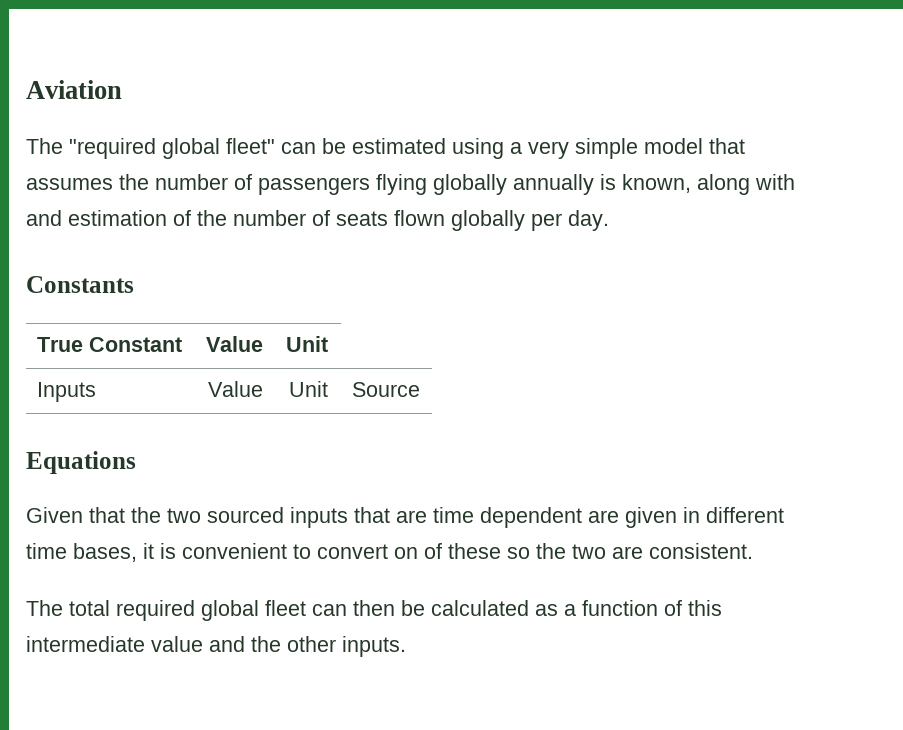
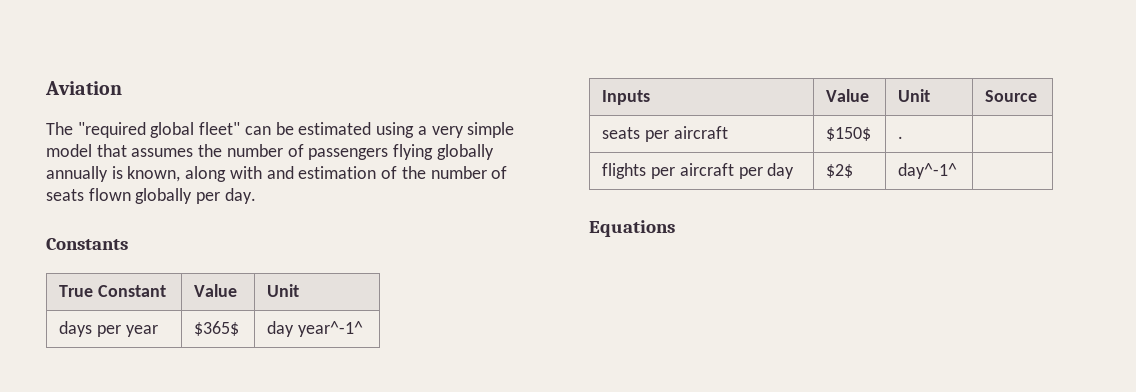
[36,382,96,402] [208,381,263,397] [288,381,328,397] [352,382,420,397] [26,451,136,474] [26,507,784,528] [26,543,753,562] [26,600,722,621] [26,636,406,657] Inputs | Value | Unit | Source // Equations // Given that the two sourced inputs that are time dependent are given in different time bases, it is convenient to convert on of these so the two are consistent. // The total required global fleet can then be calculated as a function of this intermediate value and the other inputs. -> [59,321,158,337] [194,321,240,336] [267,321,364,337] [602,90,651,105] [826,89,870,102] [898,89,931,102] [985,90,1038,102] [602,126,728,142] [826,127,872,141] [898,136,904,139] [602,163,795,179] [826,164,854,178] [898,163,958,179] [589,220,675,237] days per year | $365$ | day year^-1^ // Inputs | Value | Unit | Source // seats per aircraft | $150$ | . | // flights per aircraft per day | $2$ | day^-1^ | // Equations

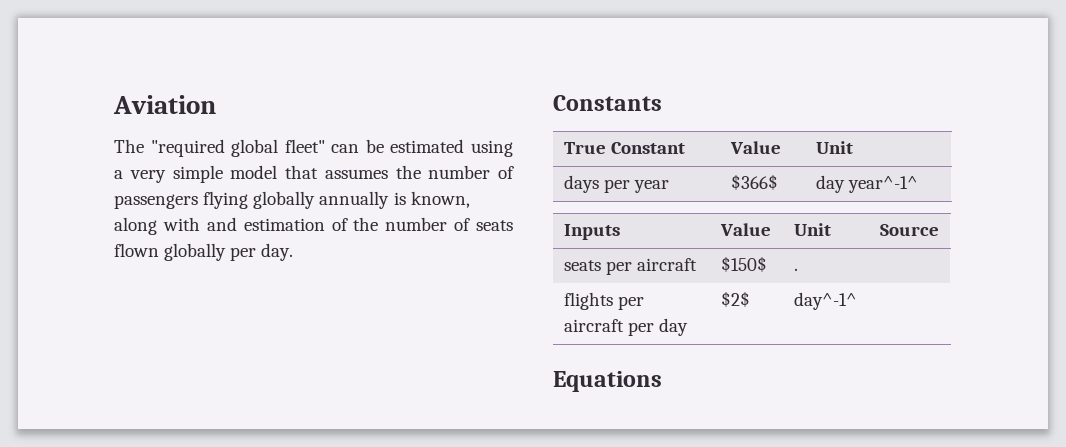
[194,321,240,336] $365$ -> [730,174,778,190] $366$

